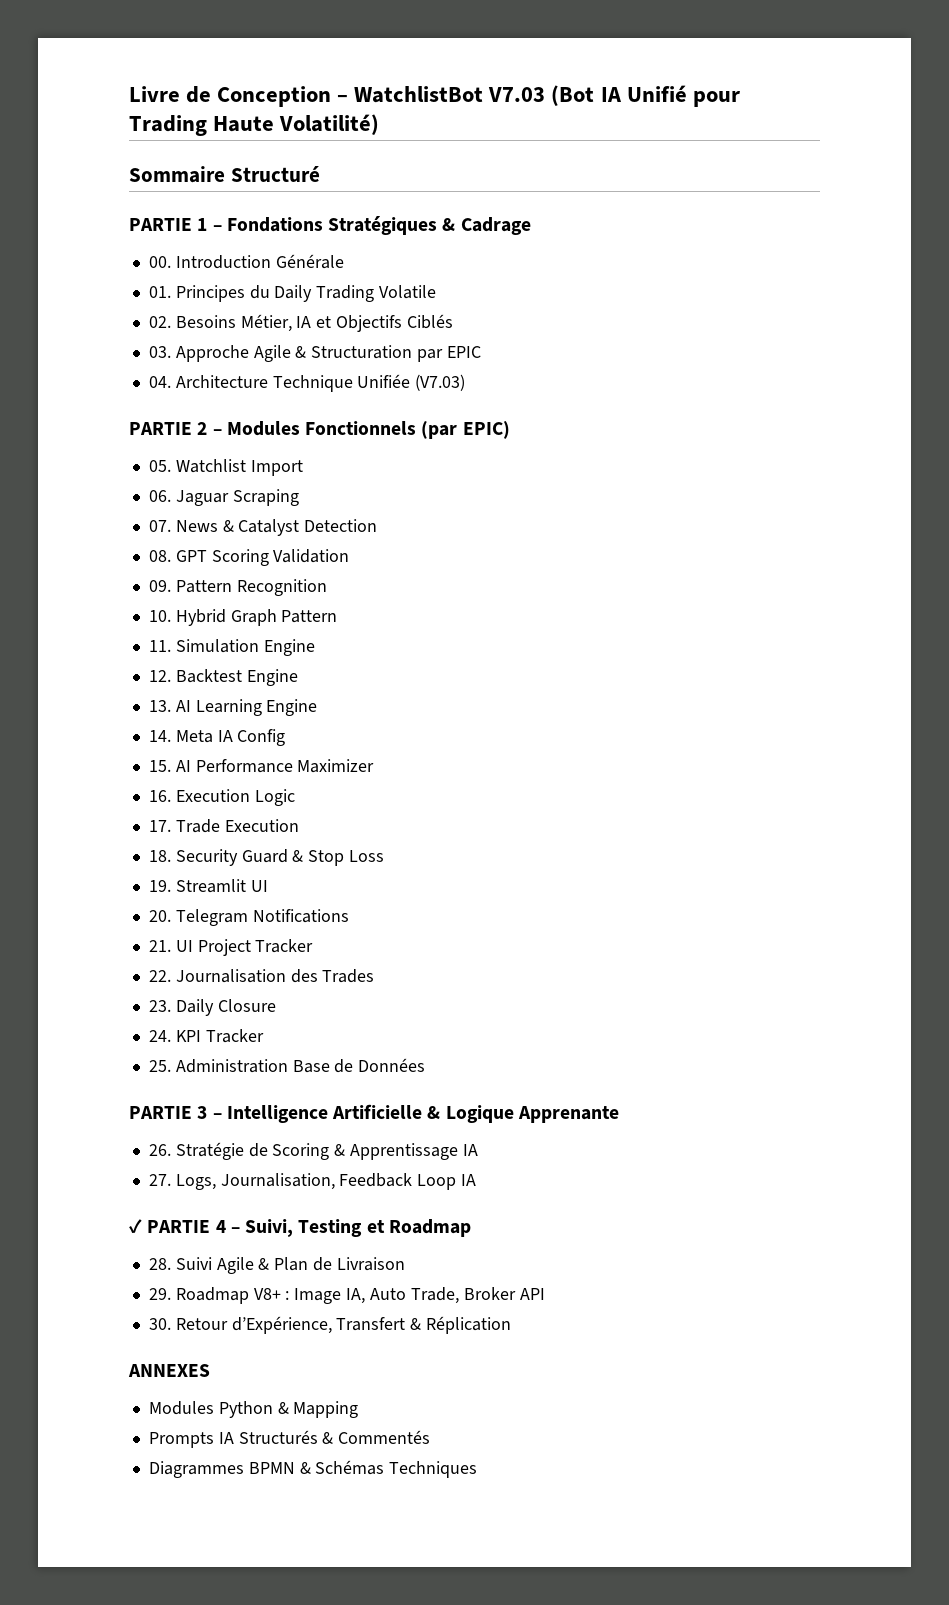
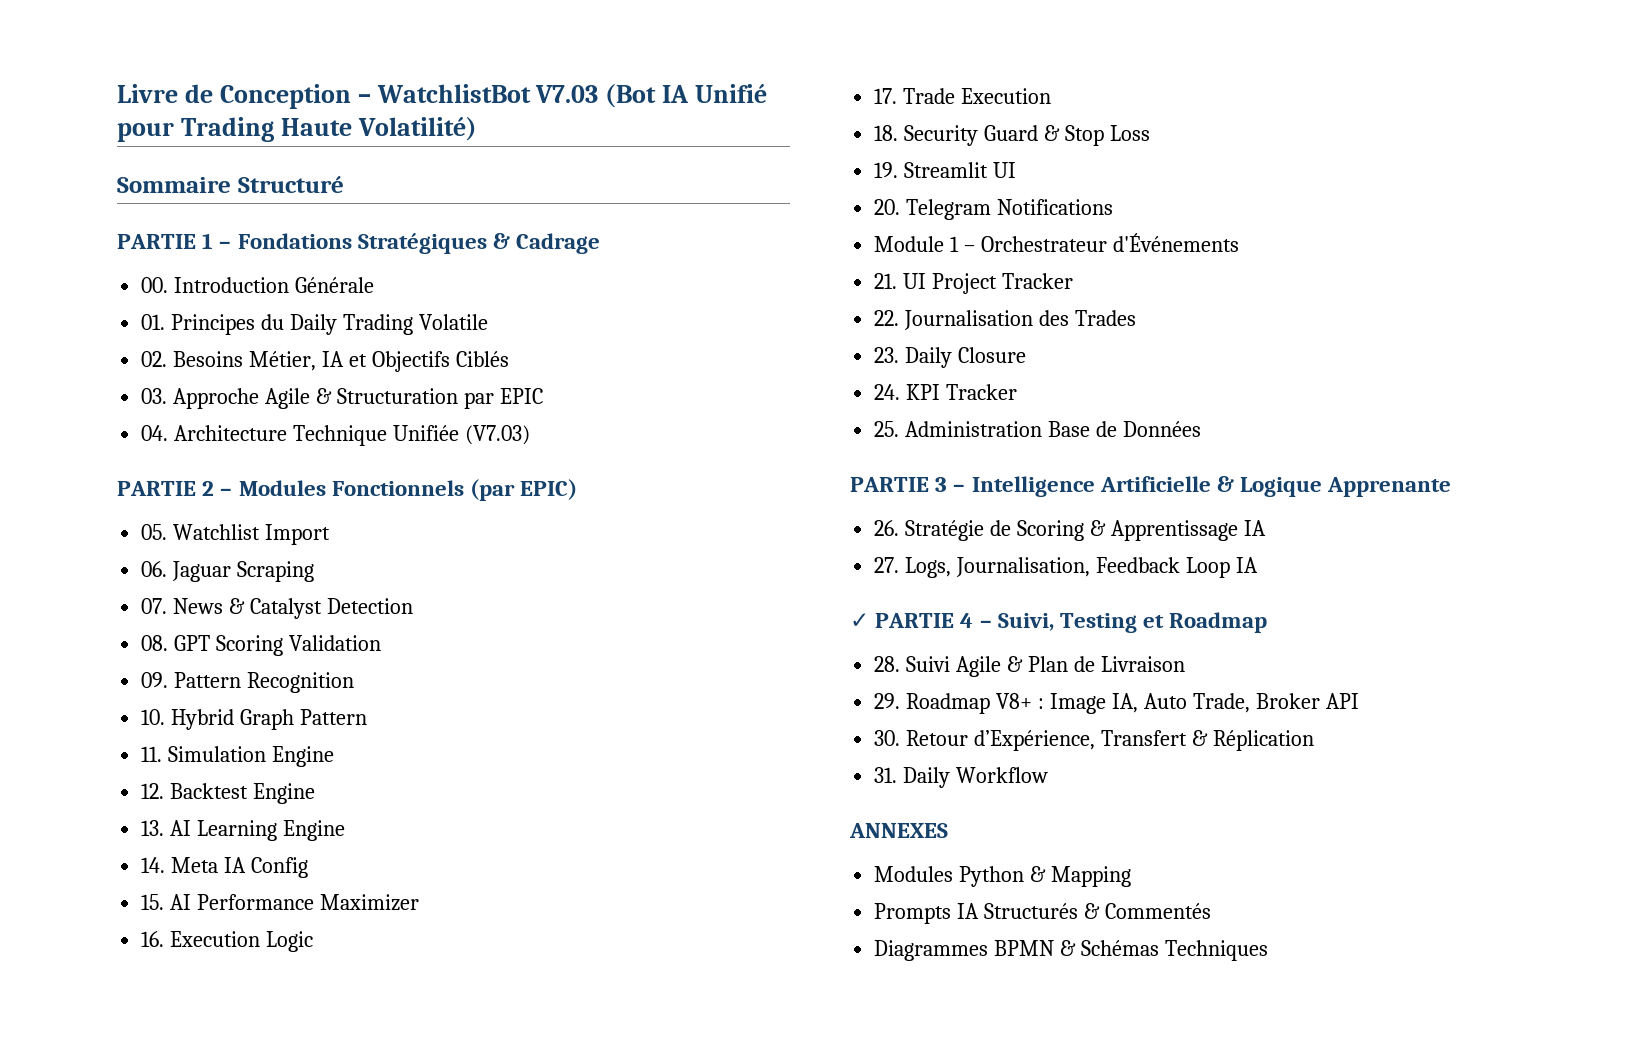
(349, 916) none -> [874,233,1239,252] // Module 1 – Orchestrateur d'Événements
(512, 1325) none -> [874,767,1049,788] // 31. Daily Workflow

